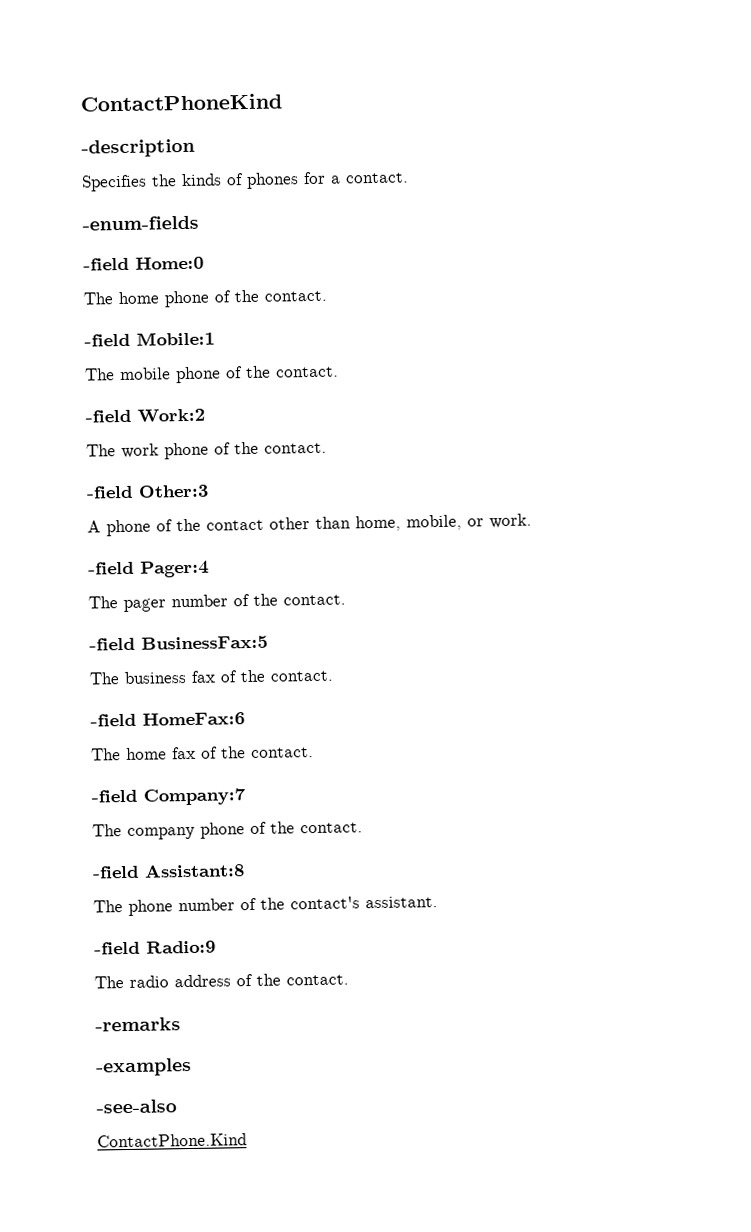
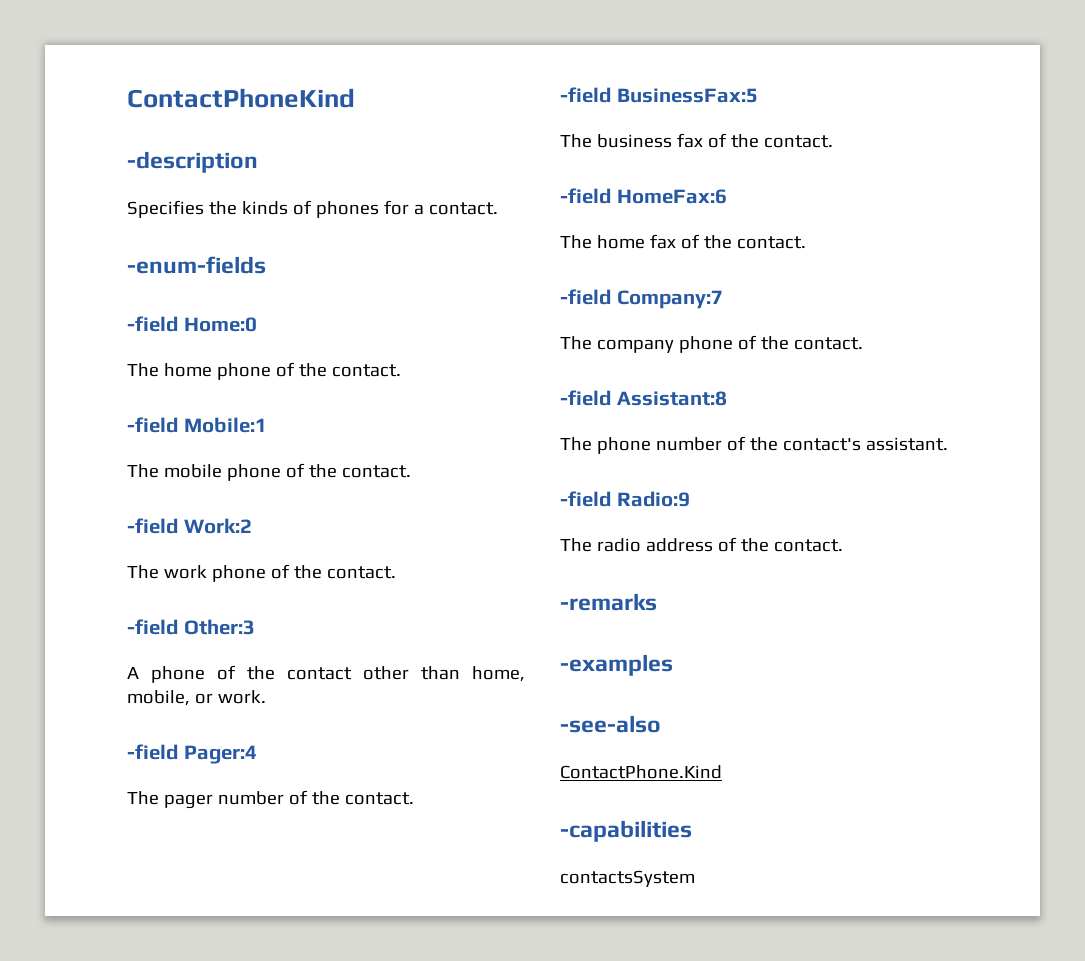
(247, 1140) none -> [560,820,692,842] [560,870,695,887] // -capabilities // contactsSystem

